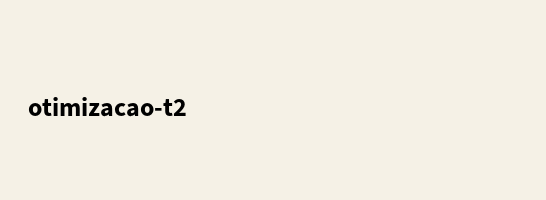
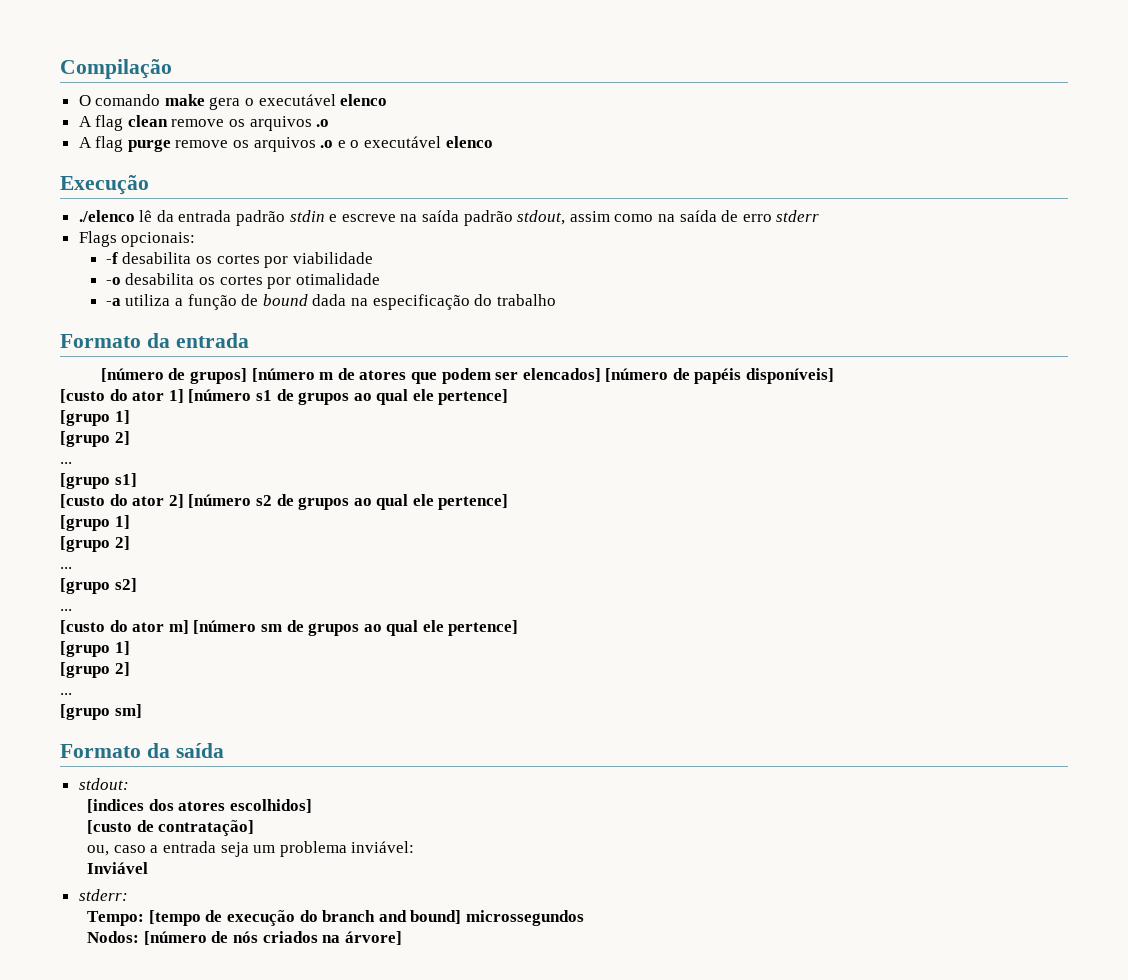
[28,97,187,117] otimizacao-t2 -> [60,59,172,79] [78,94,388,110] [78,115,330,131] [78,136,493,152] [60,175,149,195] [78,210,820,226] [78,231,196,247] [105,252,373,268] [105,273,380,289] [105,294,556,310] [60,333,249,348] [100,368,835,384] [60,389,509,405] [60,410,130,426] [60,431,130,447] [60,462,72,464] [60,473,137,489] [60,494,509,510] [60,515,130,531] [60,536,130,552] [60,567,72,569] [60,578,137,594] [60,609,72,611] [60,620,519,636] [60,641,130,657] [60,662,130,678] [60,693,72,695] [60,704,142,720] [60,743,224,758] [78,778,129,790] [87,799,312,813] [87,820,255,836] [87,841,415,857] [87,862,149,874] [78,889,128,901] [87,910,584,926] [87,931,402,945] Compilação // O comando make gera o executável elenco // A flag clean remove os arquivos .o // A flag purge remove os arquivos .o e o executável elenco // Execução // ./elenco lê da entrada padrão stdin e escreve na saída padrão stdout, assim como na saída de erro stderr // Flags opcionais: // -f desabilita os cortes por viabilidade // -o desabilita os cortes por otimalidade // -a utiliza a função de bound dada na especificação do trabalho // Formato da entrada // [número de grupos] [número m de atores que podem ser elencados] [número de papéis disponíveis] // [custo do ator 1] [número s1 de grupos ao qual ele pertence] // [grupo 1] // [grupo 2] // ... // [grupo s1] // [custo do ator 2] [número s2 de grupos ao qual ele pertence] // [grupo 1] // [grupo 2] // ... // [grupo s2] // ... // [custo do ator m] [número sm de grupos ao qual ele pertence] // [grupo 1] // [grupo 2] // ... // [grupo sm] // Formato da saída // stdout: // [indices dos atores escolhidos] // [custo de contratação] // ou, caso a entrada seja um problema inviável: // Inviável // stderr: // Tempo: [tempo de execução do branch and bound] microssegundos // Nodos: [número de nós criados na árvore]

